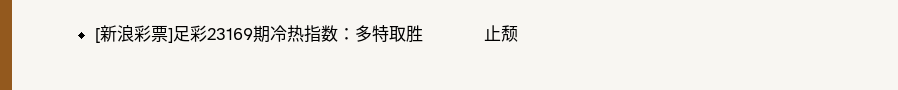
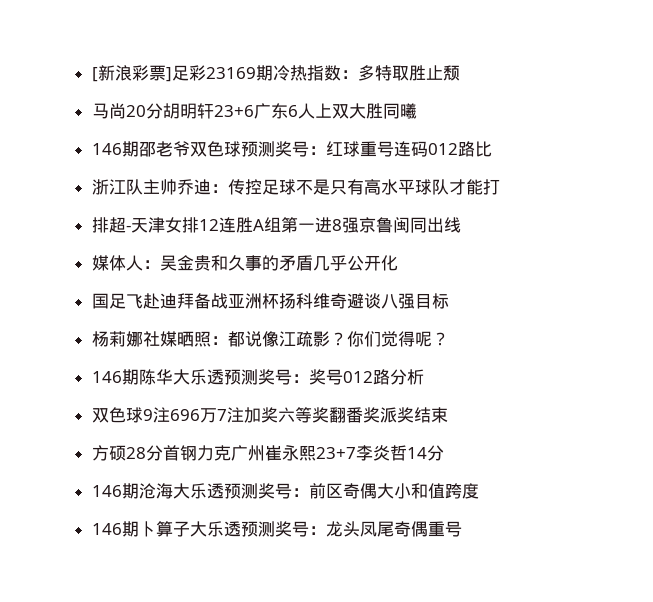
(518, 33) none -> [91,103,417,119] [91,141,492,157] [91,179,500,195] [91,217,461,233] [91,255,398,271] [91,293,449,309] [91,331,449,347] [91,369,424,385] [91,407,448,423] [91,445,444,461] [91,483,479,499] [91,521,462,537] // 马尚20分胡明轩23+6广东6人上双大胜同曦 // 146期邵老爷双色球预测奖号：红球重号连码012路比 // 浙江队主帅乔迪：传控足球不是只有高水平球队才能打 // 排超-天津女排12连胜A组第一进8强京鲁闽同出线 // 媒体人：吴金贵和久事的矛盾几乎公开化 // 国足飞赴迪拜备战亚洲杯扬科维奇避谈八强目标 // 杨莉娜社媒晒照：都说像江疏影？你们觉得呢？ // 146期陈华大乐透预测奖号：奖号012路分析 // 双色球9注696万7注加奖六等奖翻番奖派奖结束 // 方硕28分首钢力克广州崔永熙23+7李炎哲14分 // 146期沧海大乐透预测奖号：前区奇偶大小和值跨度 // 146期卜算子大乐透预测奖号：龙头凤尾奇偶重号

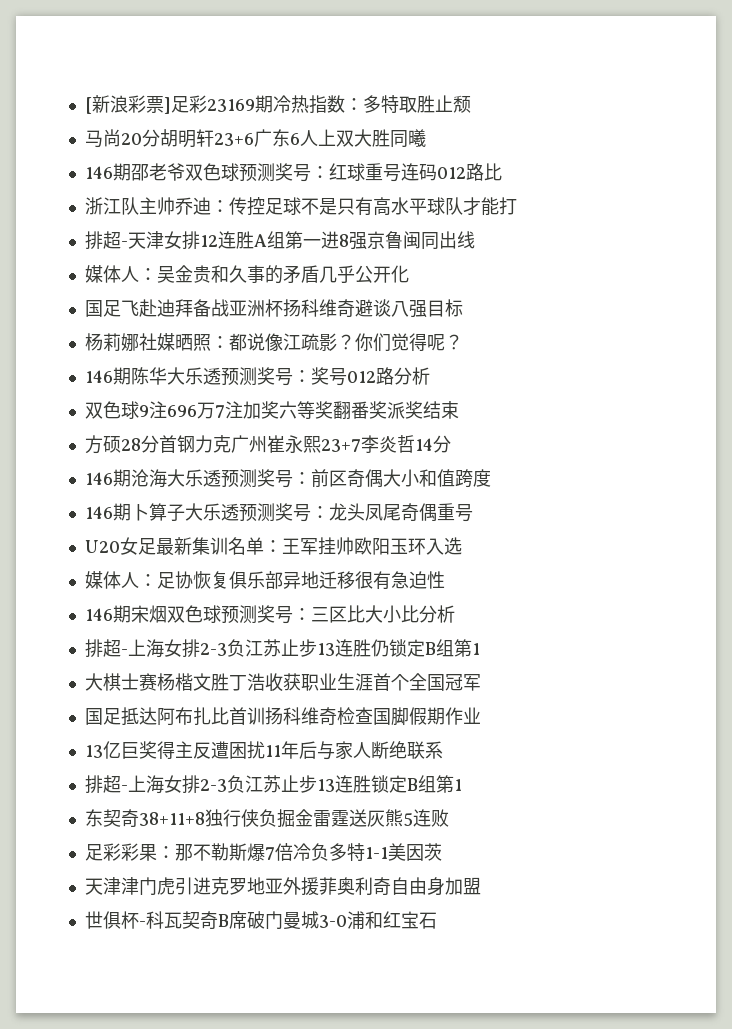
(462, 529) none -> [84,537,462,555] [84,571,445,590] [84,605,455,624] [84,639,480,658] [84,673,481,692] [84,707,481,726] [84,741,443,760] [84,775,462,794] [84,809,449,828] [84,843,442,862] [84,877,481,896] [84,911,437,930] // U20女足最新集训名单：王军挂帅欧阳玉环入选 // 媒体人：足协恢复俱乐部异地迁移很有急迫性 // 146期宋烟双色球预测奖号：三区比大小比分析 // 排超-上海女排2-3负江苏止步13连胜仍锁定B组第1 // 大棋士赛杨楷文胜丁浩收获职业生涯首个全国冠军 // 国足抵达阿布扎比首训扬科维奇检查国脚假期作业 // 13亿巨奖得主反遭困扰11年后与家人断绝联系 // 排超-上海女排2-3负江苏止步13连胜锁定B组第1 // 东契奇38+11+8独行侠负掘金雷霆送灰熊5连败 // 足彩彩果：那不勒斯爆7倍冷负多特1-1美因茨 // 天津津门虎引进克罗地亚外援菲奥利奇自由身加盟 // 世俱杯-科瓦契奇B席破门曼城3-0浦和红宝石

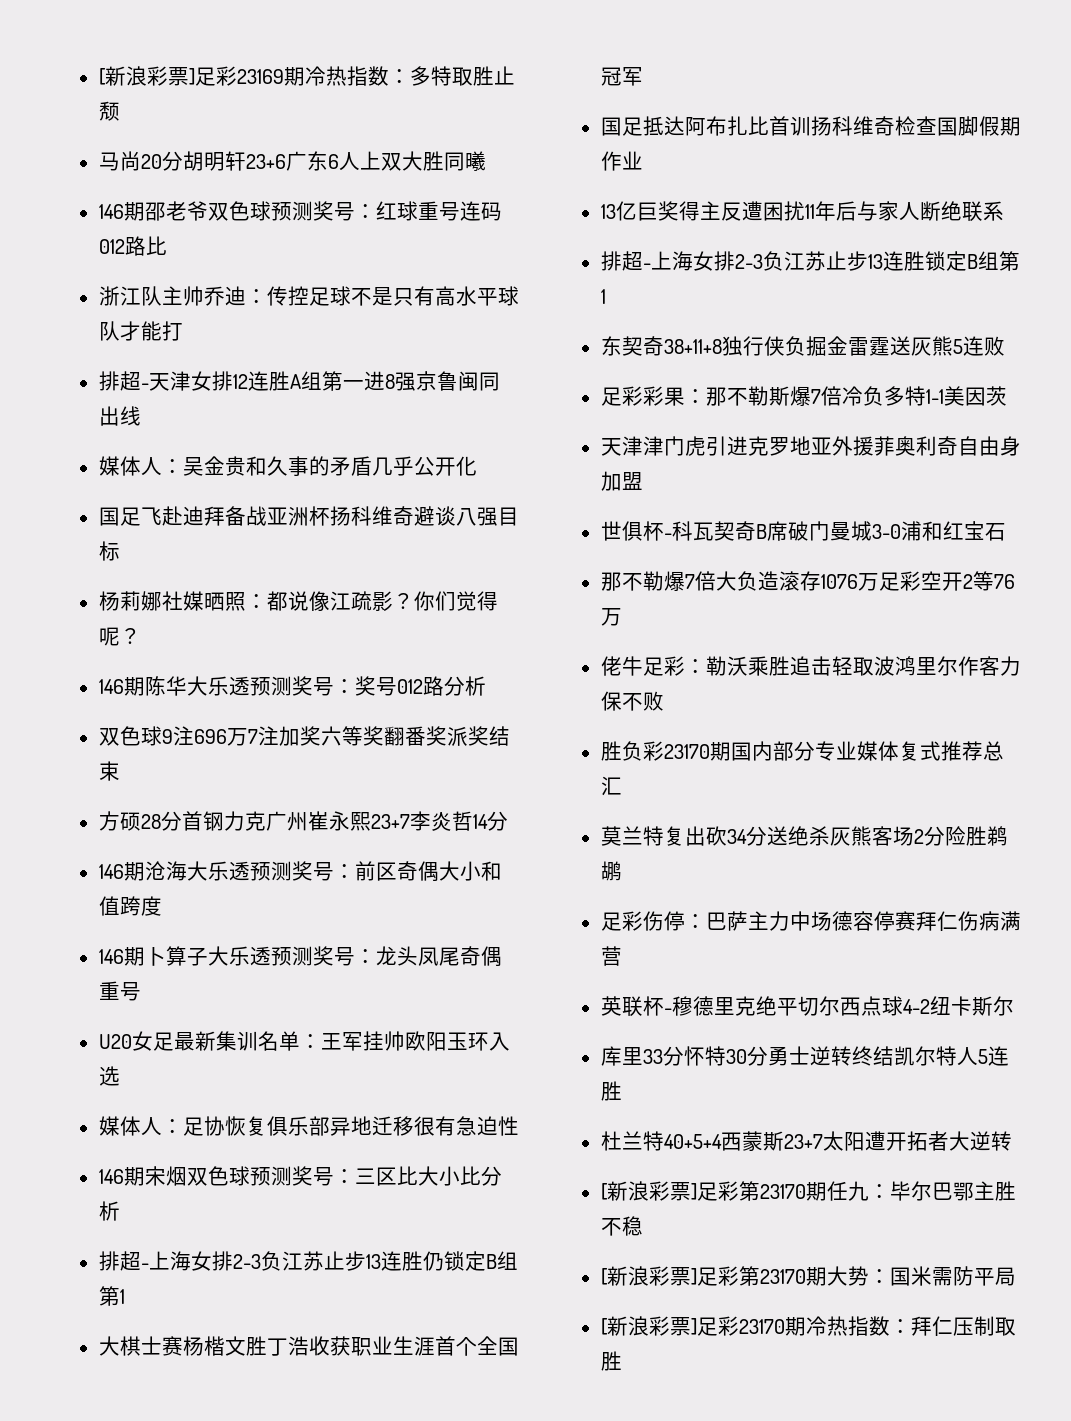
(437, 920) none -> [600,571,1015,592] [600,608,622,626] [600,656,1021,676] [600,691,664,711] [600,741,1004,761] [600,776,622,796] [600,826,1008,846] [600,861,622,881] [600,911,1021,931] [600,946,622,966] [600,996,1014,1017] [600,1046,1009,1066] [600,1081,622,1101] [600,1131,1012,1151] [600,1181,1016,1201] [600,1216,643,1236] [600,1266,1016,1286] [600,1316,1016,1336] [600,1351,622,1371] // 那不勒爆7倍大负造滚存1076万足彩空开2等76万 // 佬牛足彩：勒沃乘胜追击轻取波鸿里尔作客力保不败 // 胜负彩23170期国内部分专业媒体复式推荐总汇 // 莫兰特复出砍34分送绝杀灰熊客场2分险胜鹈鹕 // 足彩伤停：巴萨主力中场德容停赛拜仁伤病满营 // 英联杯-穆德里克绝平切尔西点球4-2纽卡斯尔 // 库里33分怀特30分勇士逆转终结凯尔特人5连胜 // 杜兰特40+5+4西蒙斯23+7太阳遭开拓者大逆转 // [新浪彩票]足彩第23170期任九：毕尔巴鄂主胜不稳 // [新浪彩票]足彩第23170期大势：国米需防平局 // [新浪彩票]足彩23170期冷热指数：拜仁压制取胜

